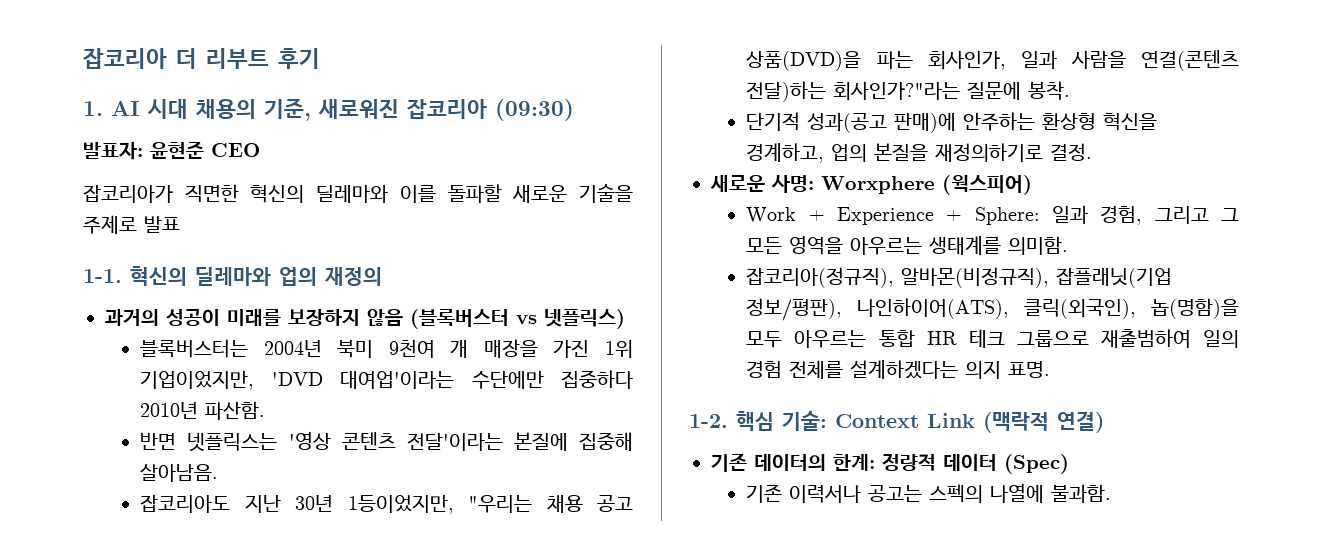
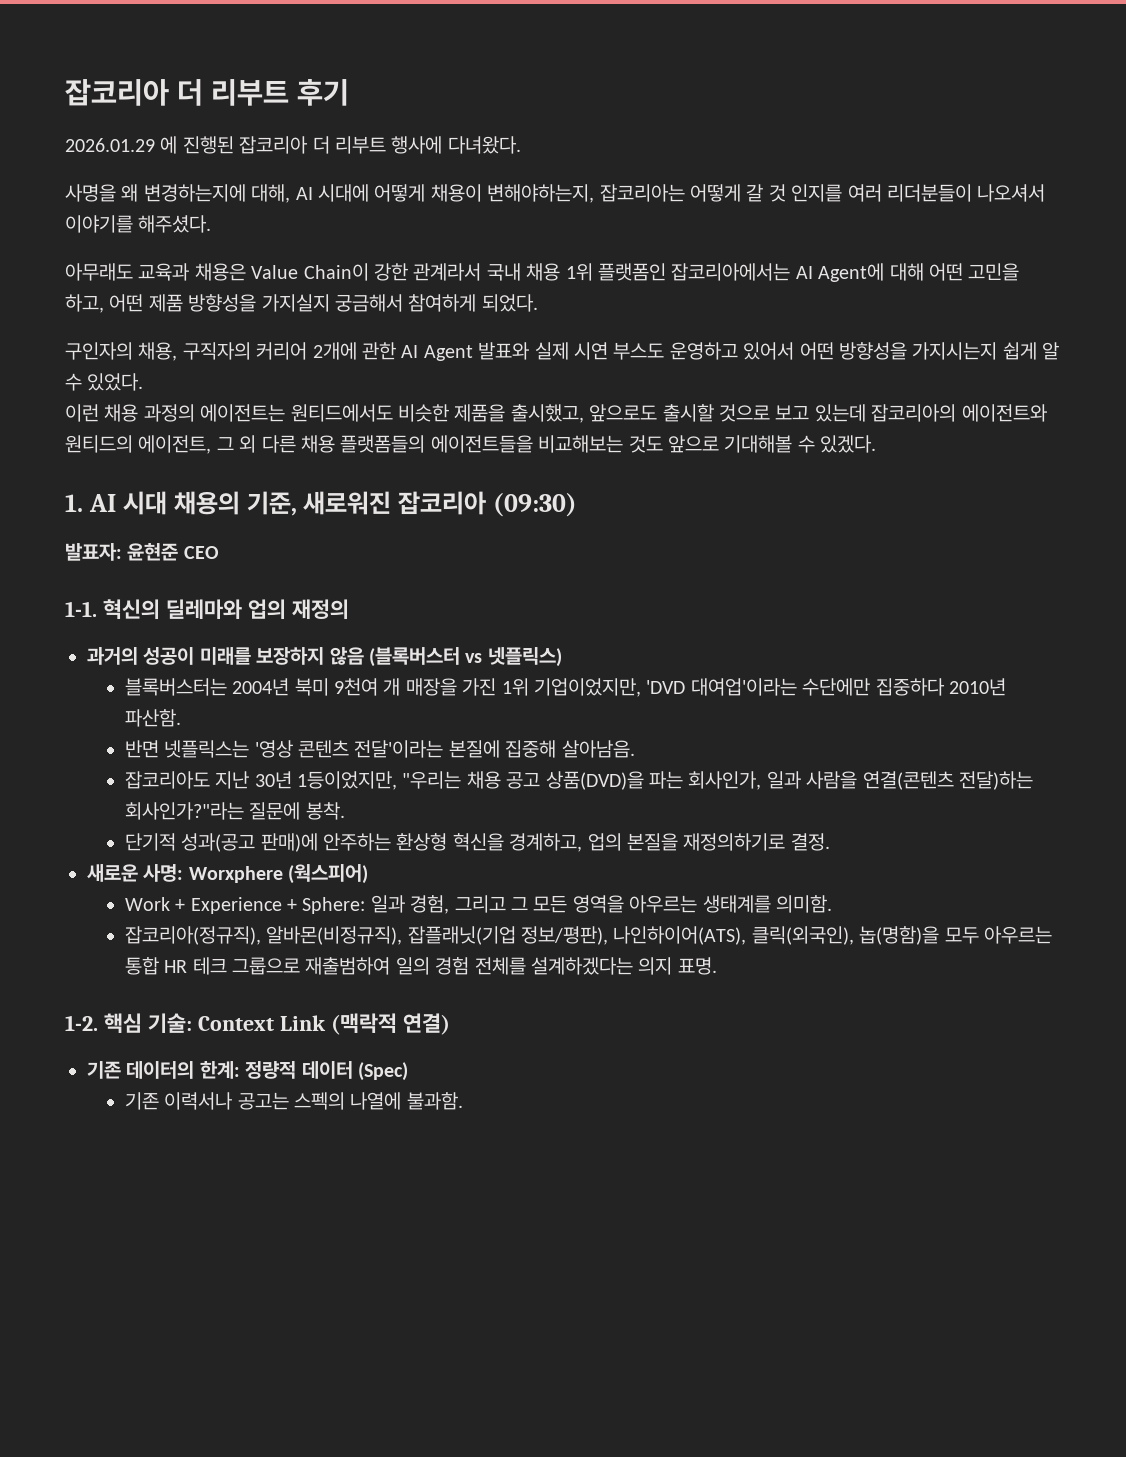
(320, 58) none -> [65,136,521,154] [65,184,1046,203] [65,215,212,233] [65,263,1020,282] [65,294,538,313] [65,342,1060,361] [65,373,144,391] [65,404,1047,423] [65,435,877,454] // 2026.01.29 에 진행된 잡코리아 더 리부트 행사에 다녀왔다. // 사명을 왜 변경하는지에 대해, AI 시대에 어떻게 채용이 변해야하는지, 잡코리아는 어떻게 갈 것 인지를 여러 리더분들이 나오셔서 이야기를 해주셨다. // 아무래도 교육과 채용은 Value Chain이 강한 관계라서 국내 채용 1위 플랫폼인 잡코리아에서는 AI Agent에 대해 어떤 고민을 하고, 어떤 제품 방향성을 가지실지 궁금해서 참여하게 되었다. // 구인자의 채용, 구직자의 커리어 2개에 관한 AI Agent 발표와 실제 시연 부스도 운영하고 있어서 어떤 방향성을 가지시는지 쉽게 알 수 있었다. // 이런 채용 과정의 에이전트는 원티드에서도 비슷한 제품을 출시했고, 앞으로도 출시할 것으로 보고 있는데 잡코리아의 에이전트와 원티드의 에이전트, 그 외 다른 채용 플랫폼들의 에이전트들을 비교해보는 것도 앞으로 기대해볼 수 있겠다.
[83,184,633,204] [83,215,180,234] // 잡코리아가 직면한 혁신의 딜레마와 이를 돌파할 새로운 기술을 주제로 발표 -> (219, 552) none

